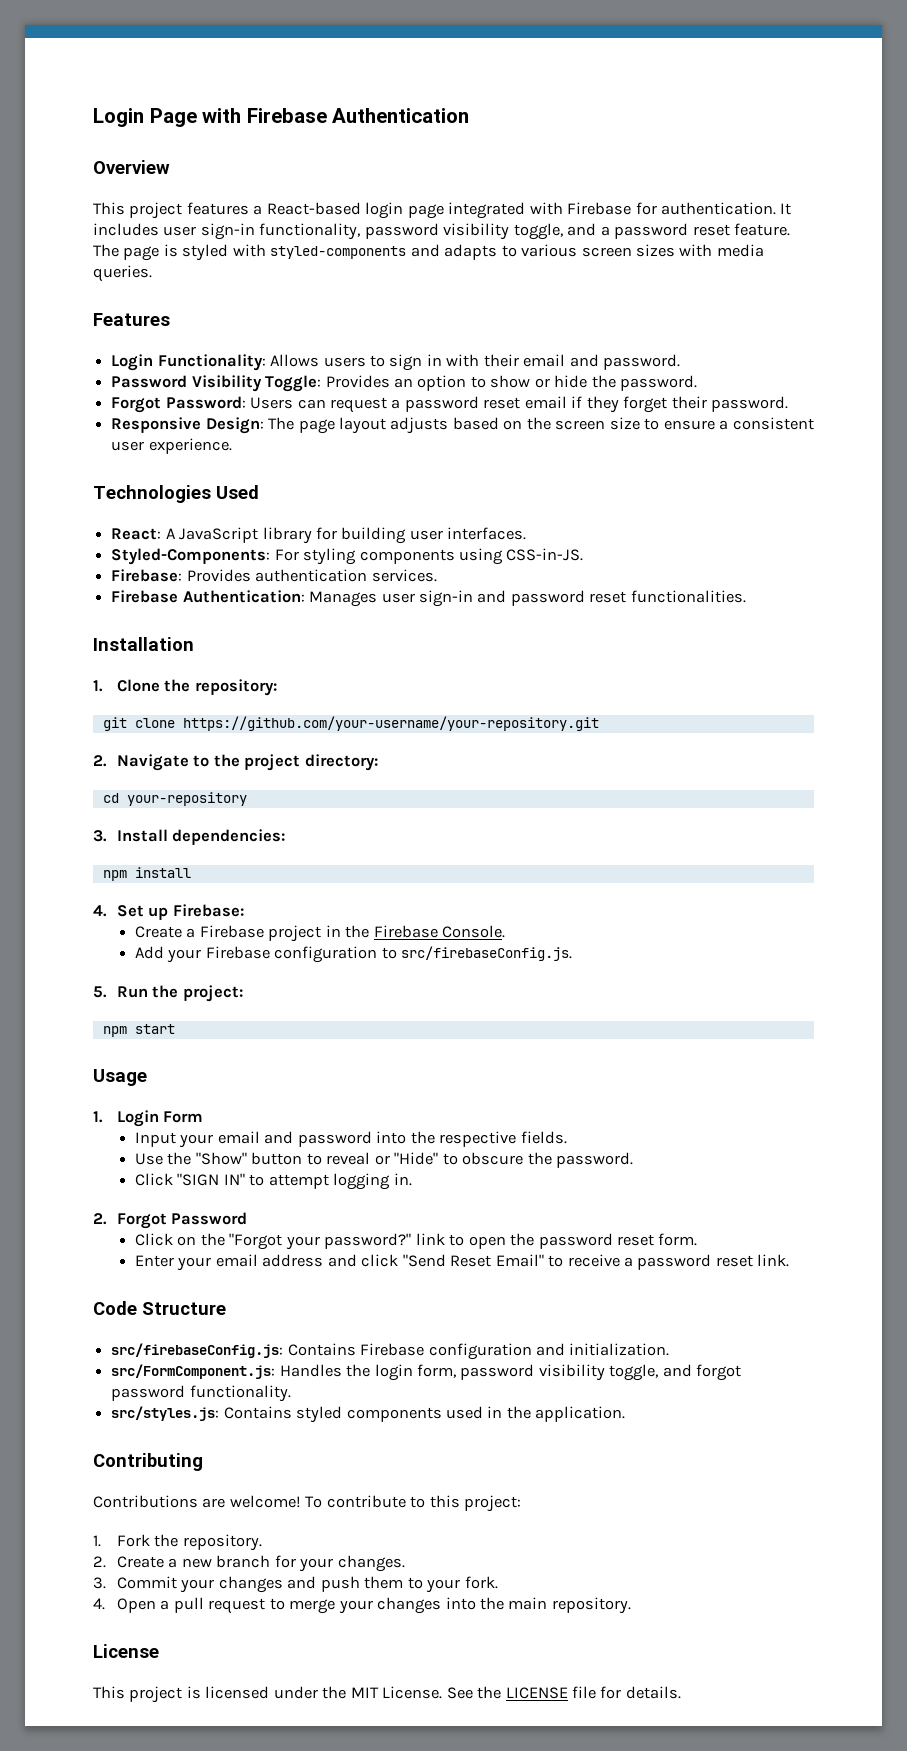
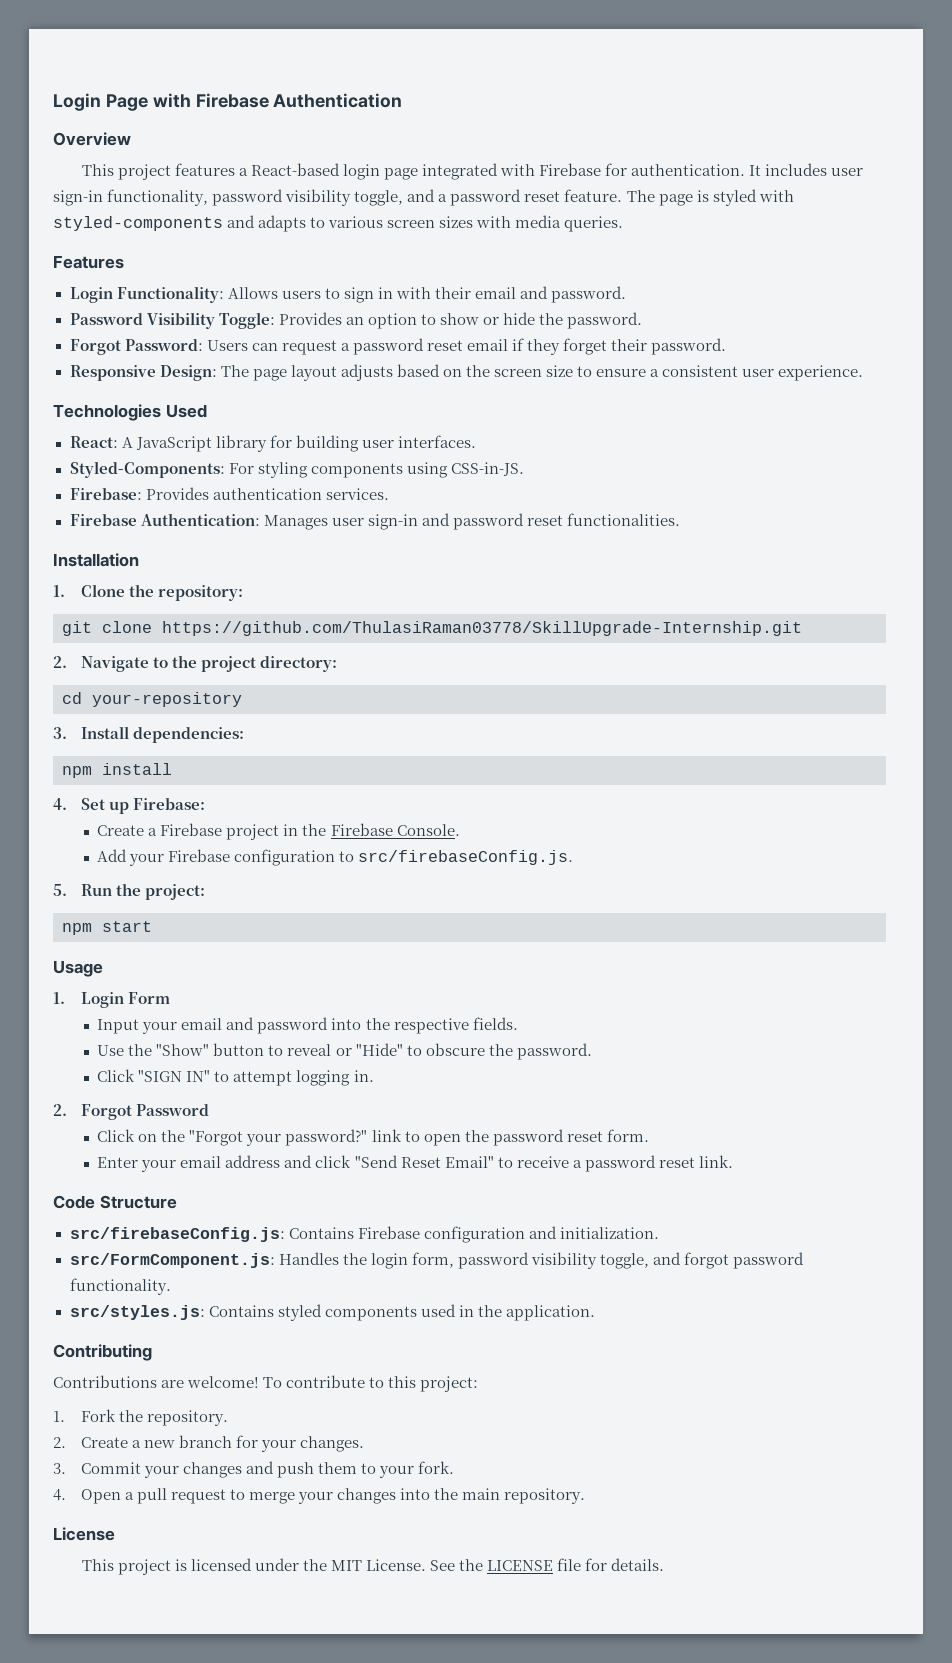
[182,716,599,731] https://github.com/your-username/your-repository.git -> [162,621,802,636] https://github.com/ThulasiRaman03778/SkillUpgrade-Internship.git

